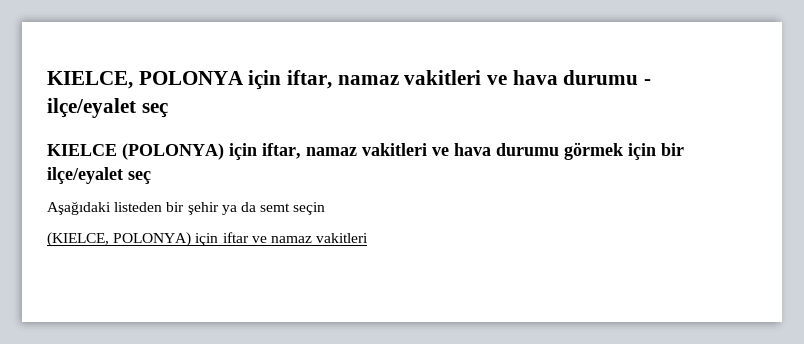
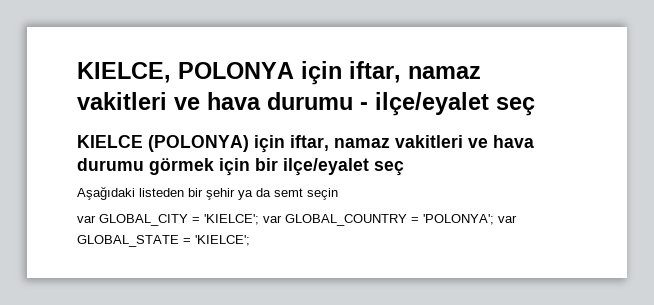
[47,232,369,247] (KIELCE, POLONYA) için iftar ve namaz vakitleri -> [77,214,517,226] [77,235,250,247] var GLOBAL_CITY = 'KIELCE'; var GLOBAL_COUNTRY = 'POLONYA'; var GLOBAL_STATE = 'KIELCE';

